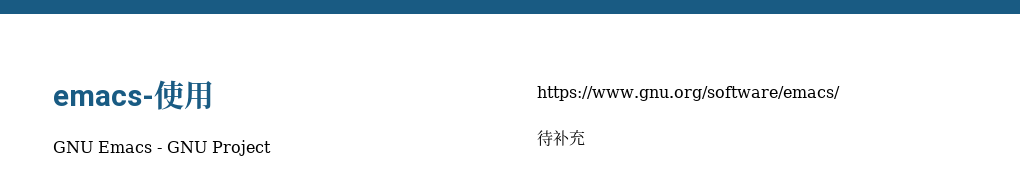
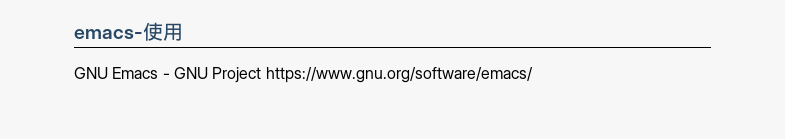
[537,130,585,146] // 待补充 -> (533, 75) none

